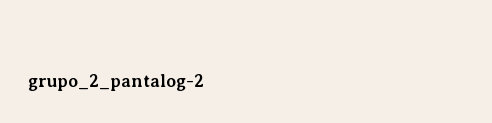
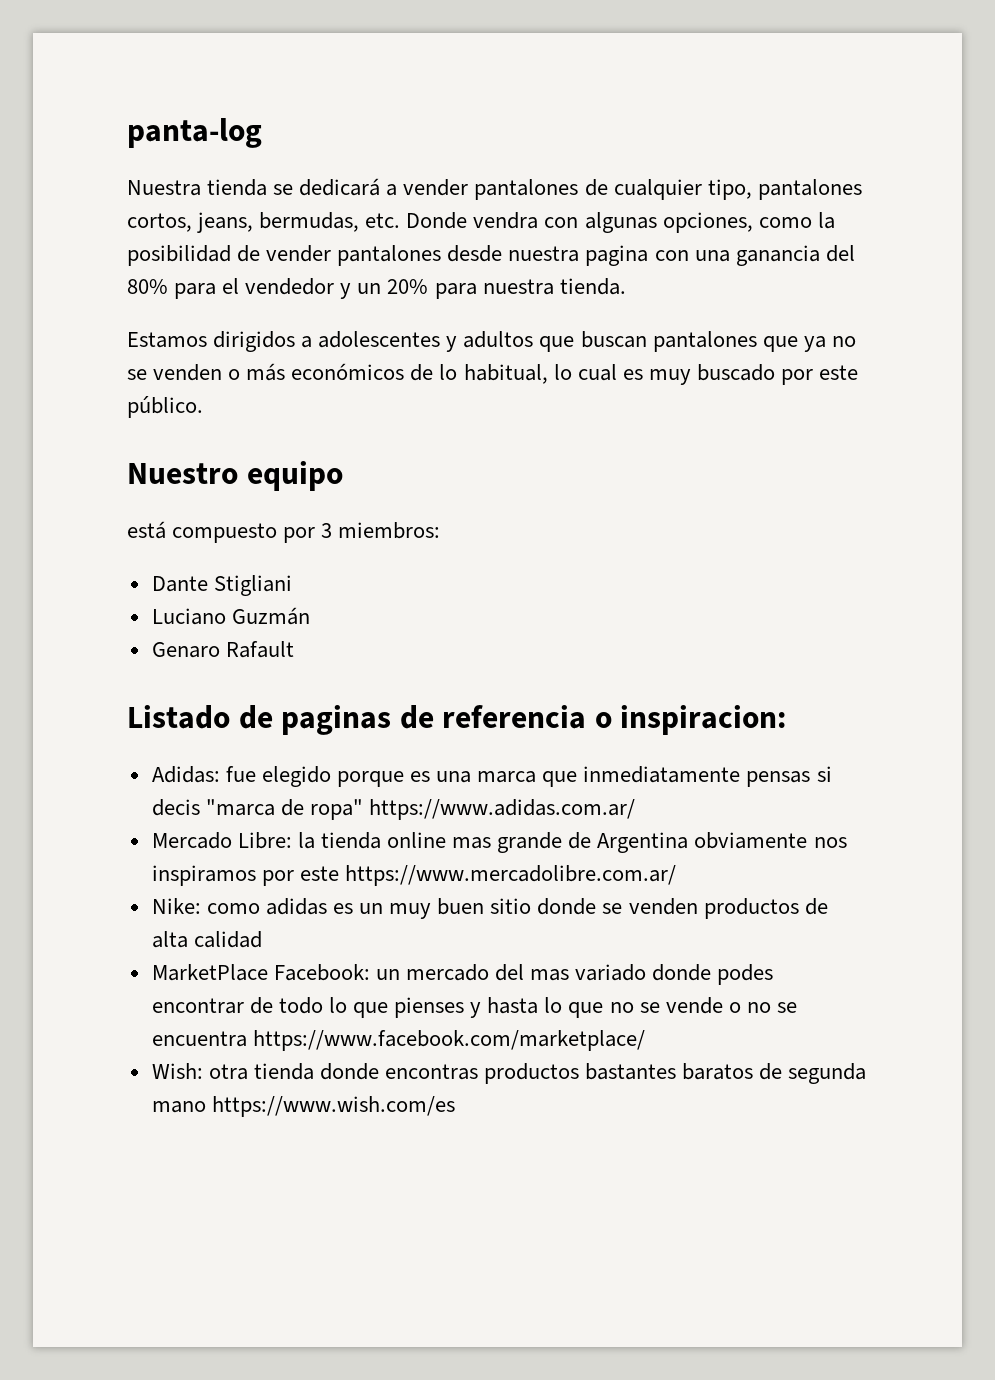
[28,74,204,91] grupo_2_pantalog-2 -> [127,118,262,148] [127,178,862,200] [127,212,835,233] [127,245,855,266] [127,278,626,299] [127,331,856,352] [127,363,859,385] [127,396,203,418] [127,461,343,491] [127,521,441,543] [151,575,292,596] [151,607,310,625] [151,641,294,658] [127,705,787,735] [151,766,832,787] [151,799,636,820] [151,832,847,853] [151,865,676,886] [151,898,828,919] [151,931,262,948] [151,964,774,985] [151,997,797,1018] [151,1030,645,1051] [151,1063,867,1084] [151,1096,455,1117] panta-log // Nuestra tienda se dedicará a vender pantalones de cualquier tipo, pantalones cortos, jeans, bermudas, etc. Donde vendra con algunas opciones, como la posibilidad de vender pantalones desde nuestra pagina con una ganancia del 80% para el vendedor y un 20% para nuestra tienda. // Estamos dirigidos a adolescentes y adultos que buscan pantalones que ya no se venden o más económicos de lo habitual, lo cual es muy buscado por este público. // Nuestro equipo // está compuesto por 3 miembros: // Dante Stigliani // Luciano Guzmán // Genaro Rafault // Listado de paginas de referencia o inspiracion: // Adidas: fue elegido porque es una marca que inmediatamente pensas si decis "marca de ropa" https://www.adidas.com.ar/ // Mercado Libre: la tienda online mas grande de Argentina obviamente nos inspiramos por este https://www.mercadolibre.com.ar/ // Nike: como adidas es un muy buen sitio donde se venden productos de alta calidad // MarketPlace Facebook: un mercado del mas variado donde podes encontrar de todo lo que pienses y hasta lo que no se vende o no se encuentra https://www.facebook.com/marketplace/ // Wish: otra tienda donde encontras productos bastantes baratos de segunda mano https://www.wish.com/es

